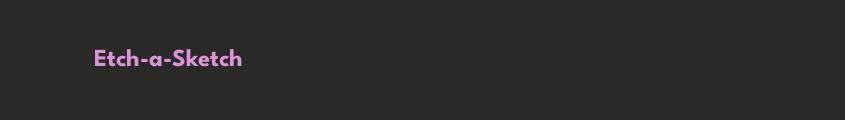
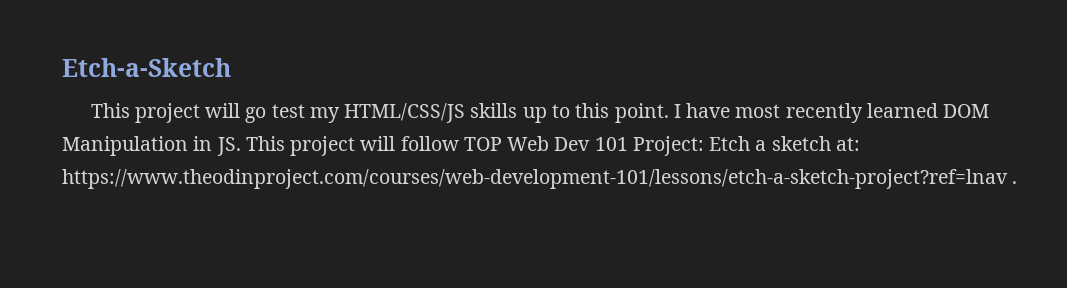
(243, 58) none -> [90,103,990,123] [62,136,860,156] [62,169,1018,189] // This project will go test my HTML/CSS/JS skills up to this point. I have most recently learned DOM Manipulation in JS. This project will follow TOP Web Dev 101 Project: Etch a sketch at: https://www.theodinproject.com/courses/web-development-101/lessons/etch-a-sketch-project?ref=lnav .

